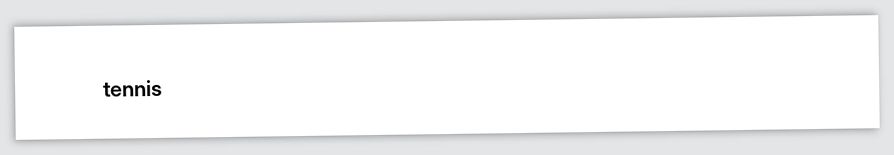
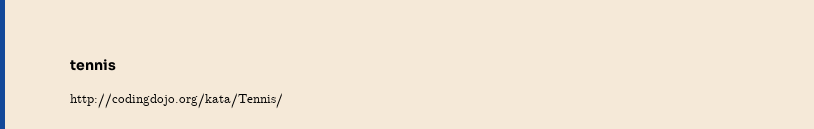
(163, 88) none -> [70,93,283,109] // http://codingdojo.org/kata/Tennis/

